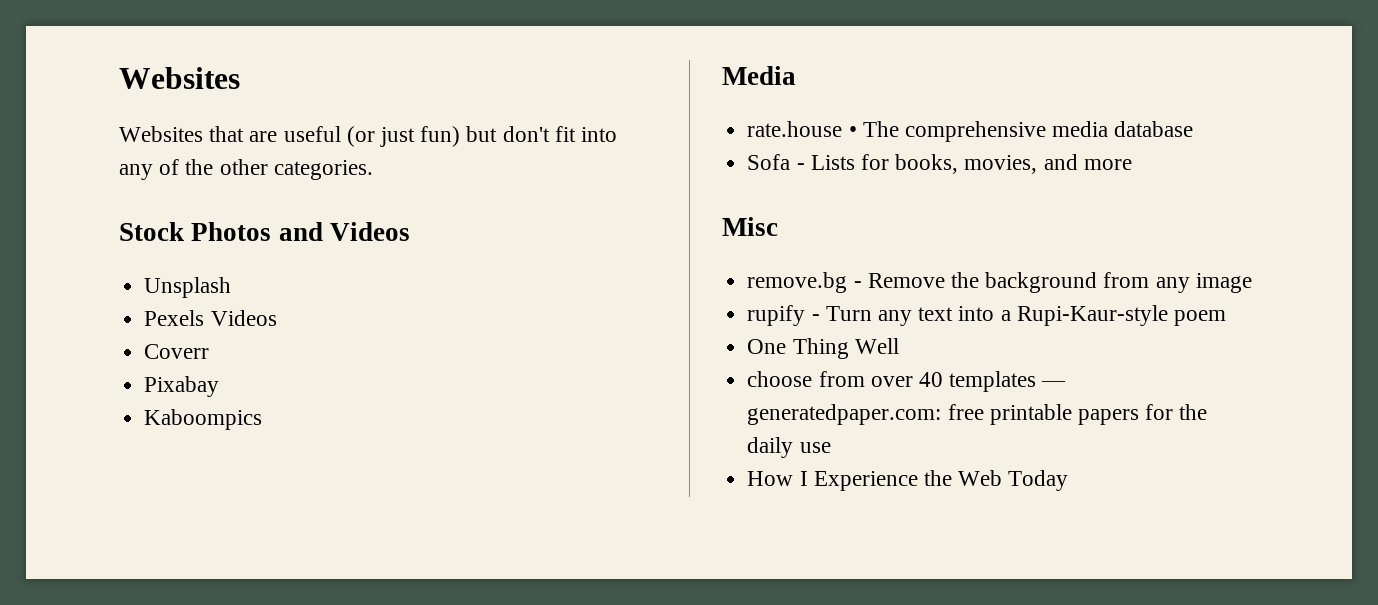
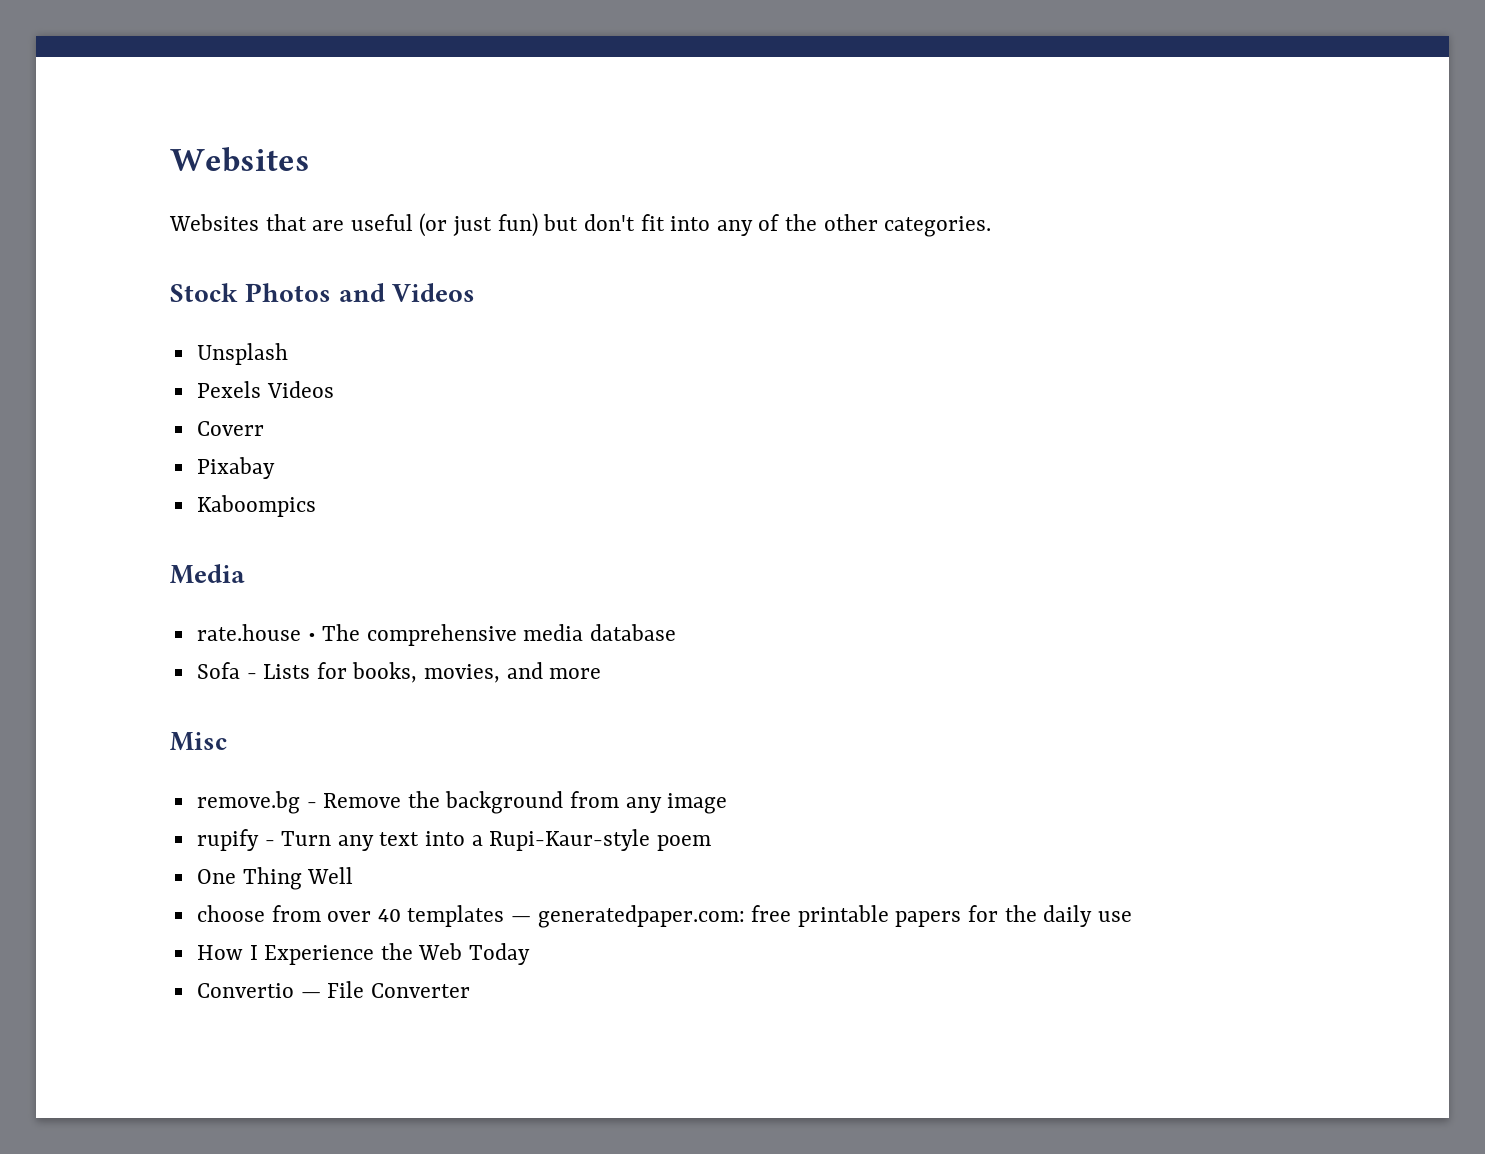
(1069, 480) none -> [196,981,470,998] // Convertio — File Converter

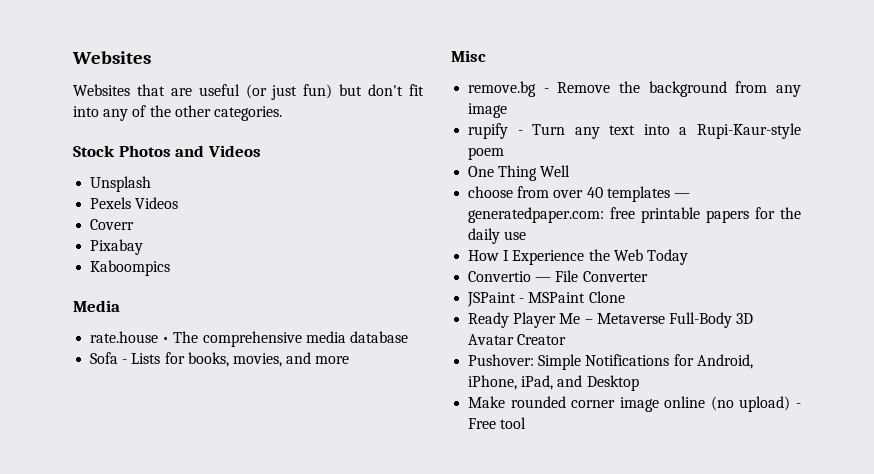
(470, 990) none -> [467,291,625,307] [468,312,754,328] [468,334,567,345] [468,354,753,370] [468,375,639,391] [468,396,801,412] [468,417,527,429] // JSPaint - MSPaint Clone // Ready Player Me – Metaverse Full-Body 3D Avatar Creator // Pushover: Simple Notifications for Android, iPhone, iPad, and Desktop // Make rounded corner image online (no upload) - Free tool

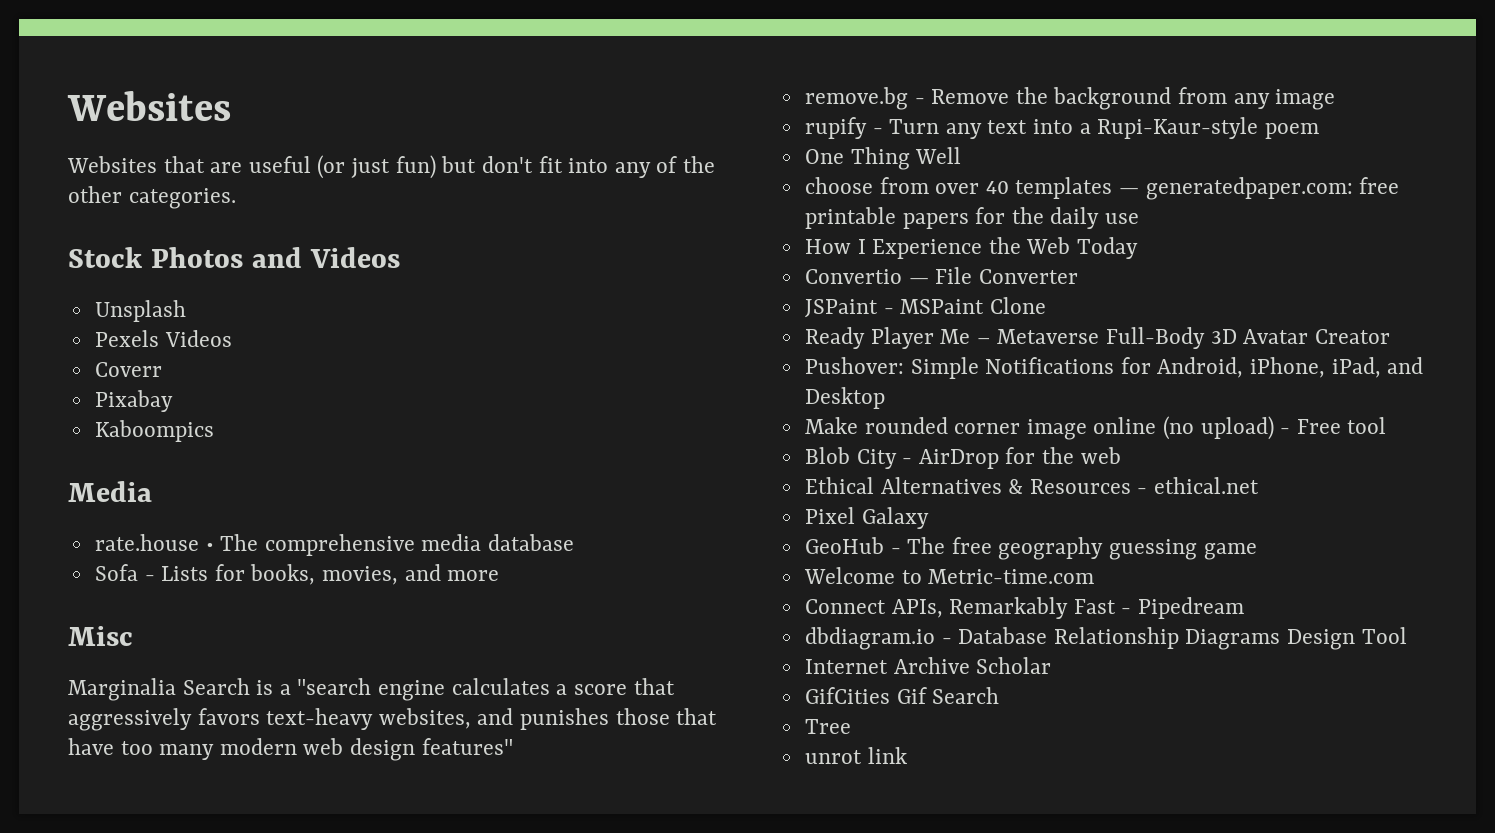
(486, 56) none -> [68,678,675,701] [68,708,718,731] [68,738,513,761] // Marginalia Search is a "search engine calculates a score that aggressively favors text-heavy websites, and punishes those that have too many modern web design features"
(527, 423) none -> [804,447,1121,469] [804,477,1260,494] [804,507,929,529] [804,537,1257,560] [803,567,1095,584] [804,597,1245,619] [804,627,1407,650] [804,657,1052,674] [804,687,1000,704] [804,719,851,734] [804,747,907,764] // Blob City - AirDrop for the web // Ethical Alternatives & Resources - ethical.net // Pixel Galaxy // GeoHub - The free geography guessing game // Welcome to Metric-time.com // Connect APIs, Remarkably Fast - Pipedream // dbdiagram.io - Database Relationship Diagrams Design Tool // Internet Archive Scholar // GifCities Gif Search // Tree // unrot link

